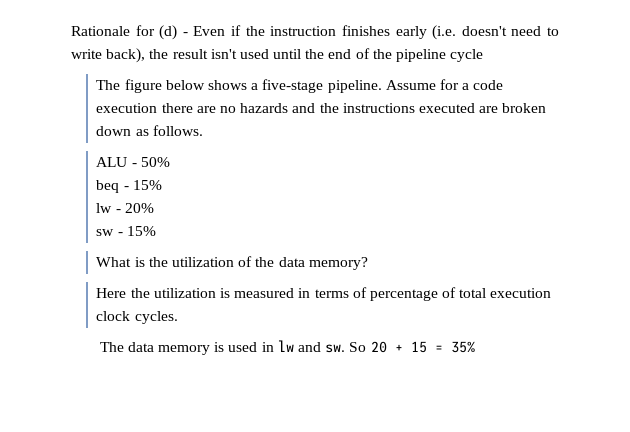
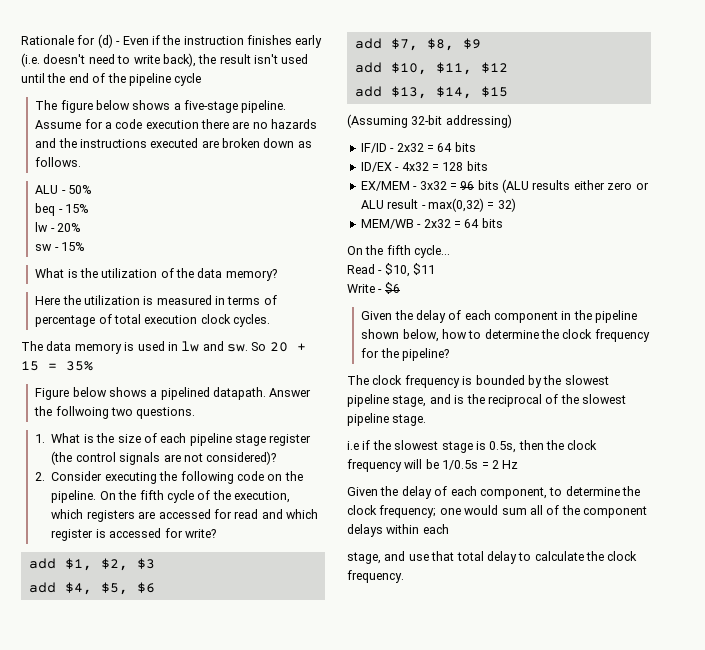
(475, 347) none -> [35,387,312,400] [34,406,196,419] [35,433,312,446] [51,451,277,465] [35,471,303,484] [51,490,291,503] [51,509,319,522] [51,528,216,541] [28,558,155,571] [28,582,155,595] [354,38,481,51] [354,62,508,75] [354,86,508,99] [347,114,512,128] [360,142,476,153] [360,161,488,172] [360,179,649,193] [360,198,516,212] [360,218,503,229] [347,245,451,258] [347,263,436,277] [347,282,400,294] [361,310,638,323] [361,329,650,342] [361,348,449,361] [347,375,609,388] [347,394,626,407] [347,413,427,426] [347,440,598,453] [347,459,519,472] [347,486,640,499] [347,505,647,518] [347,524,449,537] [347,551,638,564] [347,570,404,583] // Figure below shows a pipelined datapath. Answer the follwoing two questions. // 1. What is the size of each pipeline stage register (the control signals are not considered)? // 2. Consider executing the following code on the pipeline. On the fifth cycle of the execution, which registers are accessed for read and which register is accessed for write? // add $1, $2, $3 // add $4, $5, $6 // add $7, $8, $9 // add $10, $11, $12 // add $13, $14, $15 // (Assuming 32-bit addressing) // IF/ID - 2x32 = 64 bits // ID/EX - 4x32 = 128 bits // EX/MEM - 3x32 = 96 bits (ALU results either zero or ALU result - max(0,32) = 32) // MEM/WB - 2x32 = 64 bits // On the fifth cycle... // Read - $10, $11 // Write - $6 // Given the delay of each component in the pipeline shown below, how to determine the clock frequency for the pipeline? // The clock frequency is bounded by the slowest pipeline stage, and is the reciprocal of the slowest pipeline stage. // i.e if the slowest stage is 0.5s, then the clock frequency will be 1/0.5s = 2 Hz // Given the delay of each component, to determine the clock frequency; one would sum all of the component delays within each // stage, and use that total delay to calculate the clock frequency.

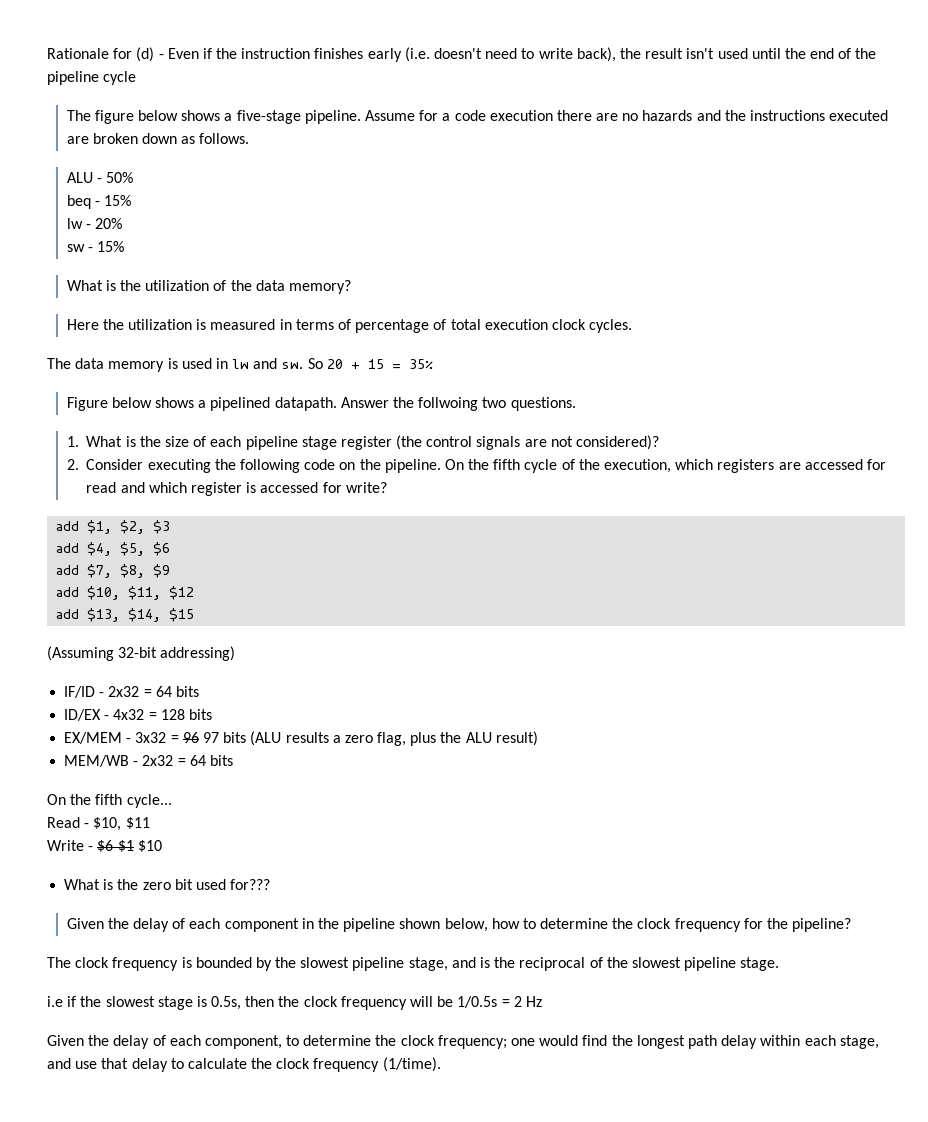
(475, 185) none -> [202,732,219,743] 97
[573,180,649,190] [360,198,516,212] either zero or ALU result - max(0,32) = 32) -> [332,731,538,746] a zero flag, plus the ALU result)
(400, 288) none -> [117,840,162,852] [64,879,271,890] $1 $10 // What is the zero bit used for???
[501,505,647,518] [347,524,383,537] sum all of the component delays -> [582,1035,758,1049] find the longest path delay
(449, 529) // -> (836, 1040) none
[456,551,484,561] total -> (129, 1063) none
[347,570,404,583] frequency. -> [313,1057,441,1072] frequency (1/time).

